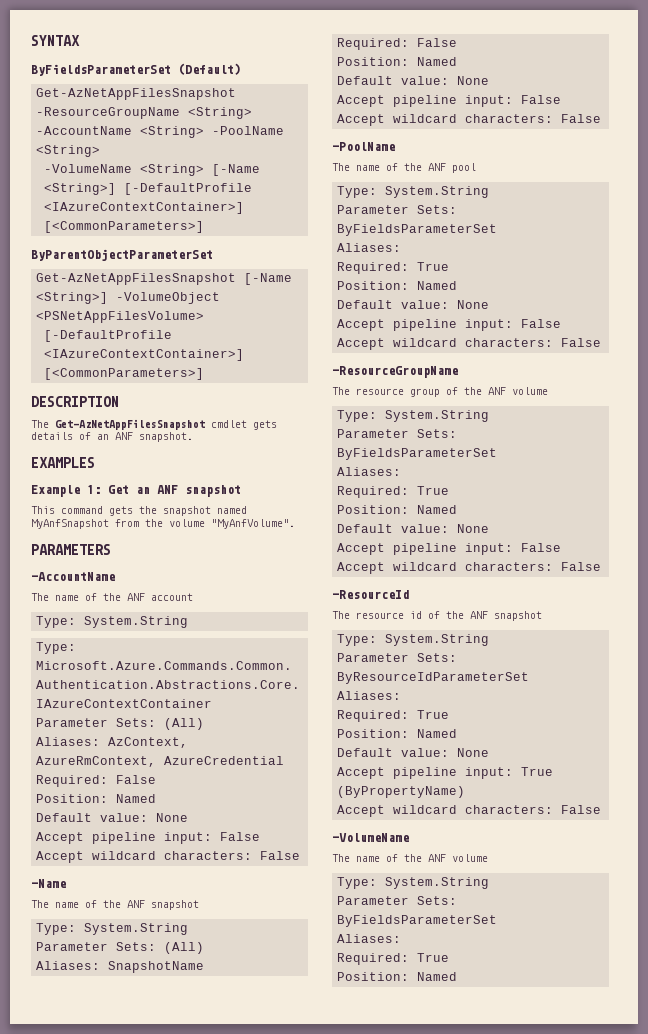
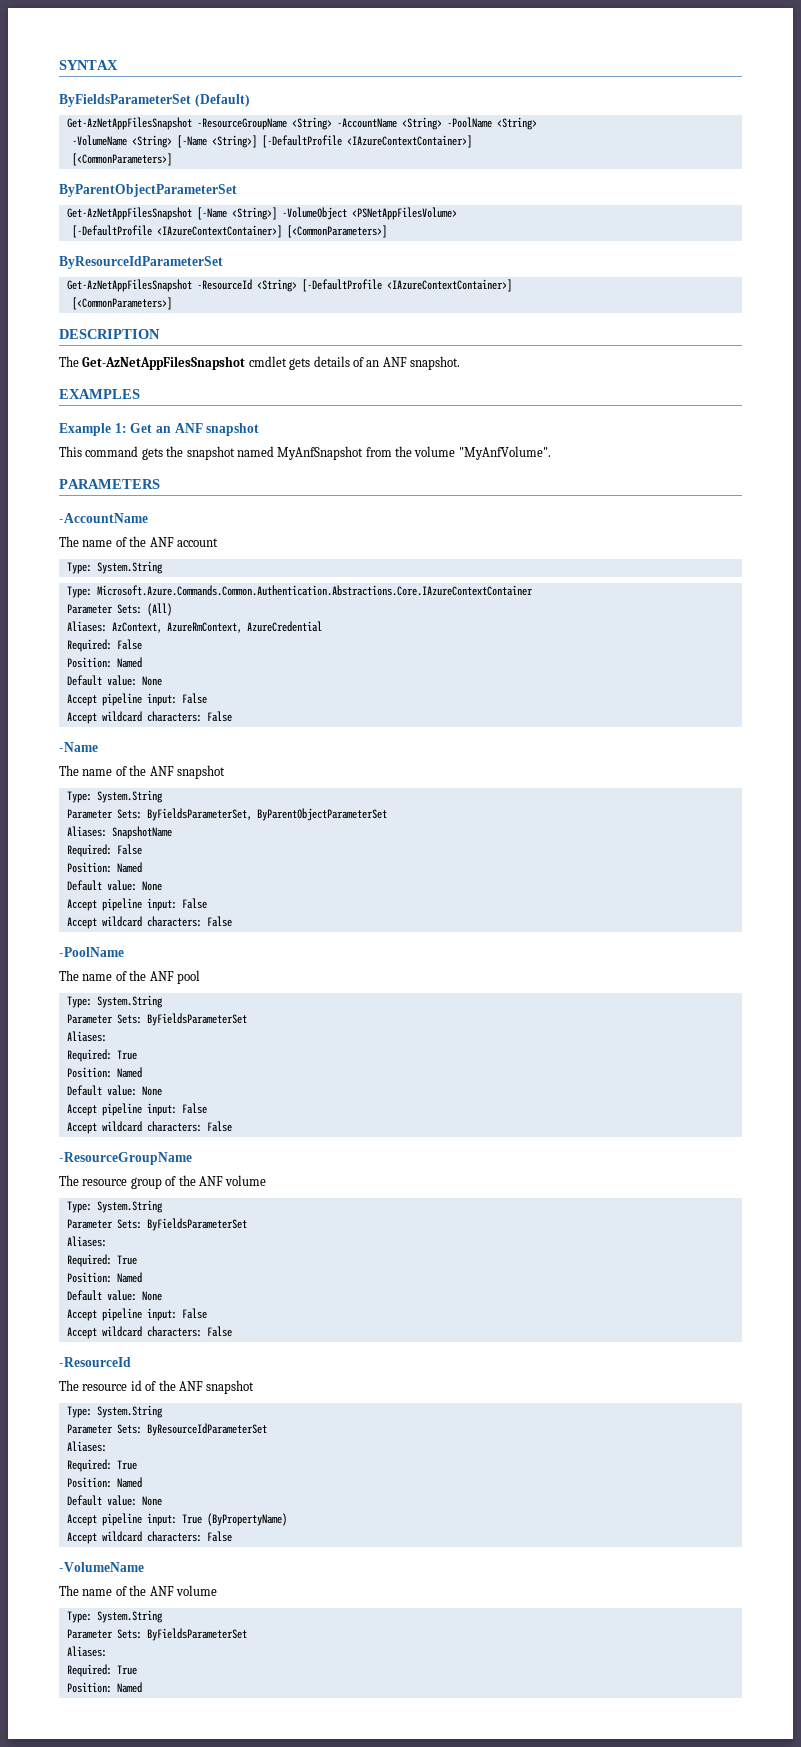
(205, 374) none -> [59,256,223,269] [66,279,512,292] [71,297,172,310] // ByResourceIdParameterSet // Get-AzNetAppFilesSnapshot -ResourceId <String> [-DefaultProfile <IAzureContextContainer>] // [<CommonParameters>]
[164,942,205,954] (All) -> [146,808,387,821] ByFieldsParameterSet, ByParentObjectParameterSet

